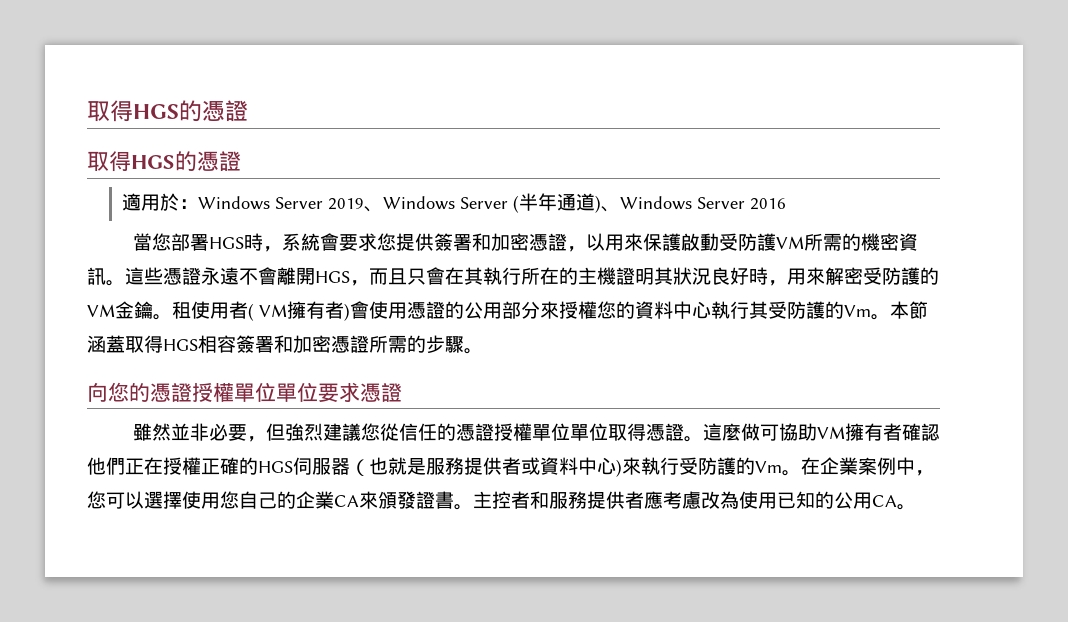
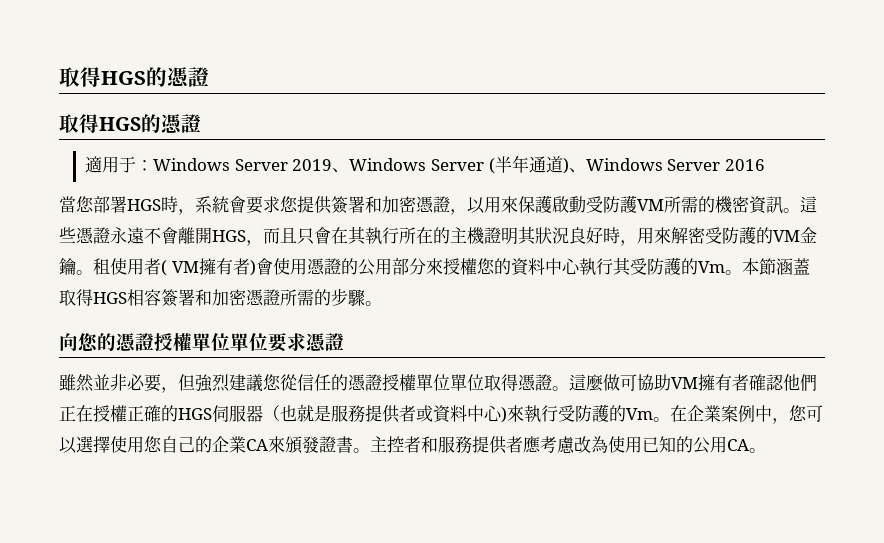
[159,193,179,211] 於 -> [119,156,137,173] 于

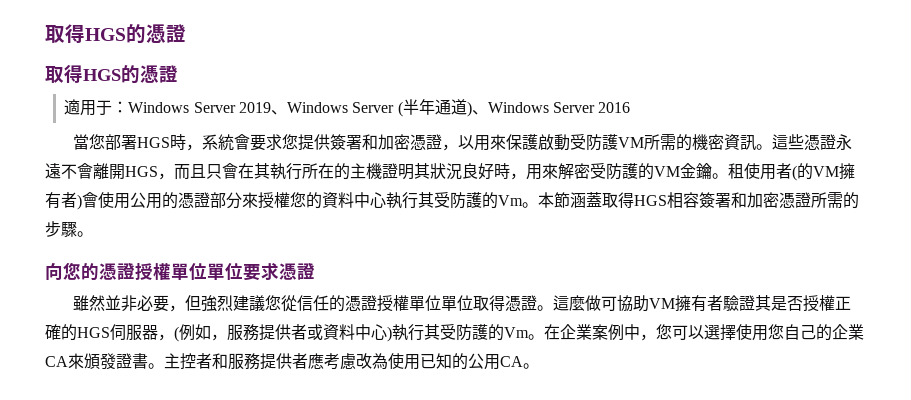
(167, 268) none -> [797,163,813,180] 的
[306,258,392,276] 憑證的公用 -> [130,192,210,209] 公用的憑證
[749,374,817,391] [59,405,93,422] 確認他們正在 -> [723,295,804,311] 驗證其是否
[263,404,331,422] （也就是 -> [158,324,227,342] ，(例如，
[507,405,558,422] 來執行 -> [392,324,440,341] 執行其

